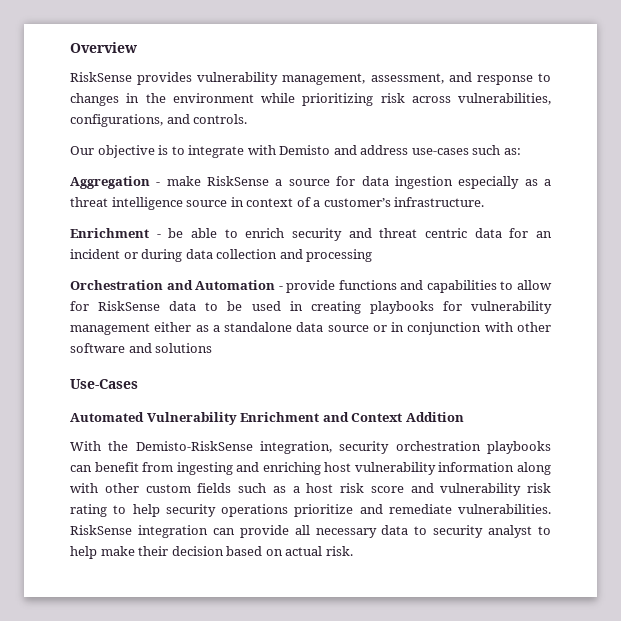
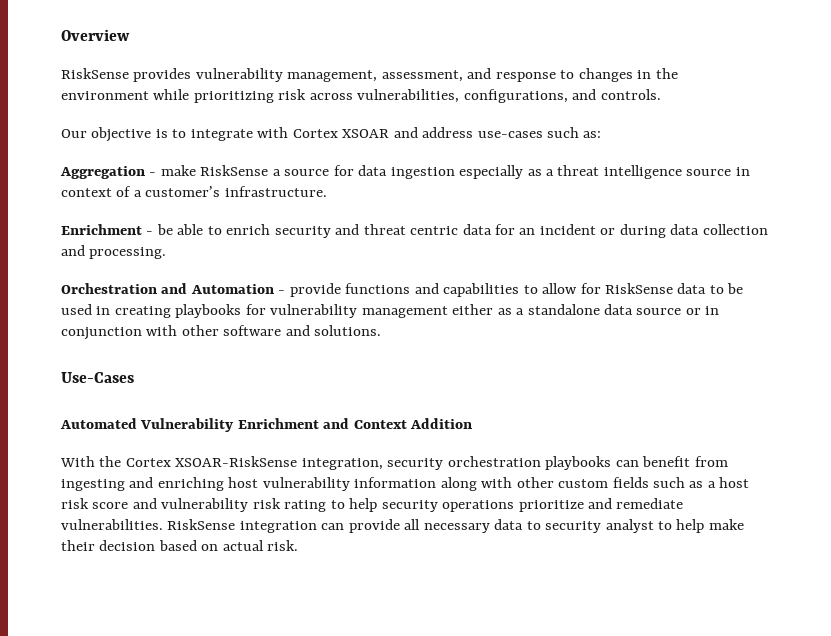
[279,145,331,155] Demisto -> [292,129,390,138] Cortex XSOAR
[306,249,373,262] processing -> [89,247,167,259] processing.
[155,343,213,353] solutions -> [314,325,382,336] solutions.
[135,441,253,451] Demisto-RiskSense -> [125,456,298,467] Cortex XSOAR-RiskSense

